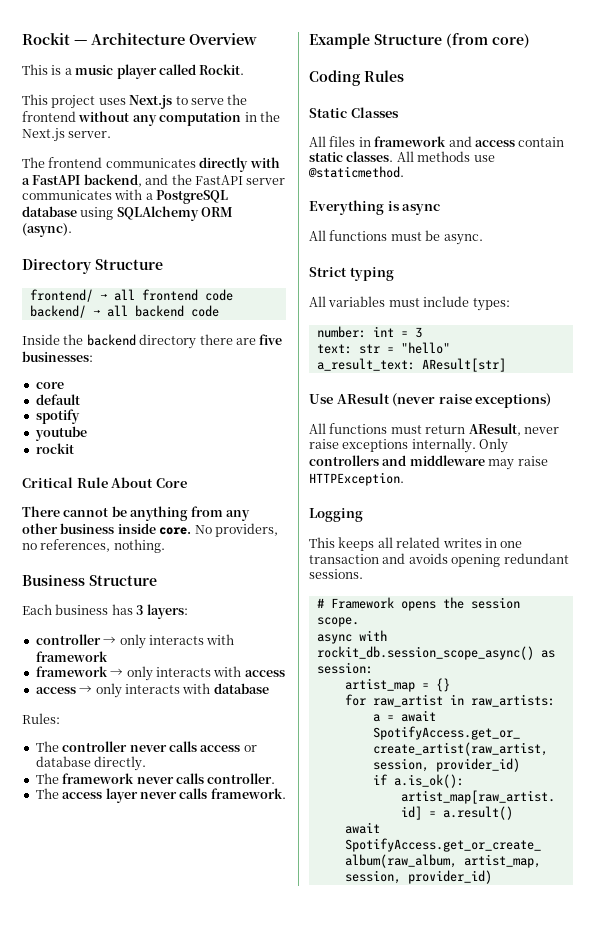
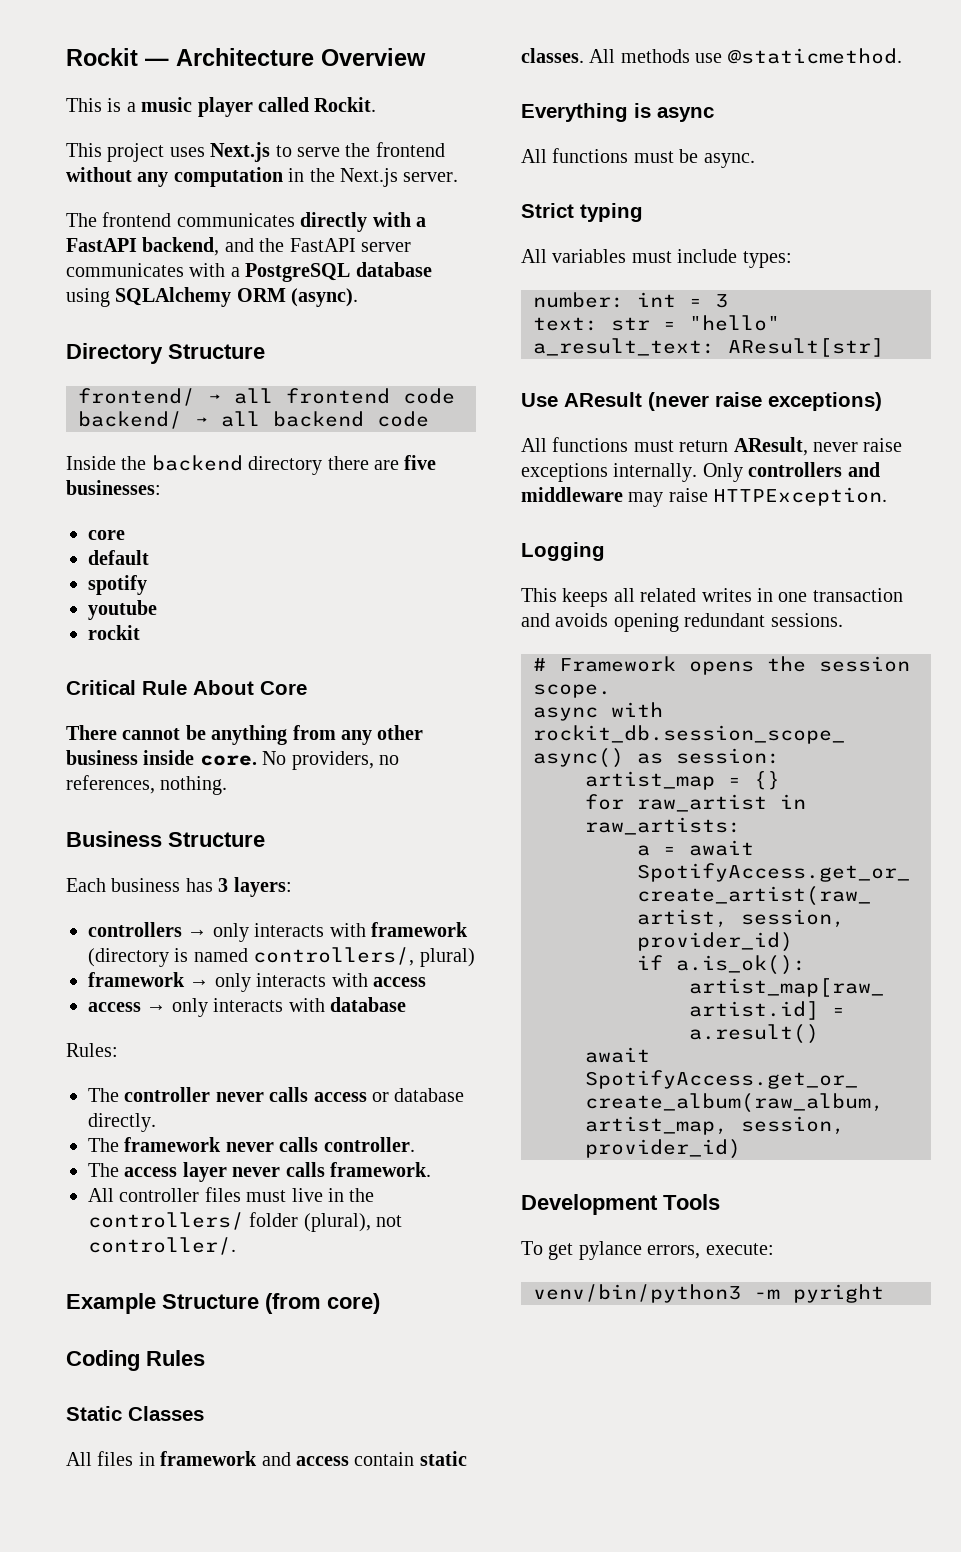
[35,634,101,645] controller -> [88,922,182,937] controllers
(108, 656) none -> [88,947,475,967] (directory is named controllers/, plural)
(286, 793) none -> [88,1187,375,1202] [88,1212,403,1232] [88,1237,236,1255] // All controller files must live in the controllers/ folder (plural), not controller/.
(492, 877) none -> [521,1194,720,1215] [521,1241,774,1260] [533,1284,884,1303] // Development Tools // To get pylance errors, execute: // venv/bin/python3 -m pyright

